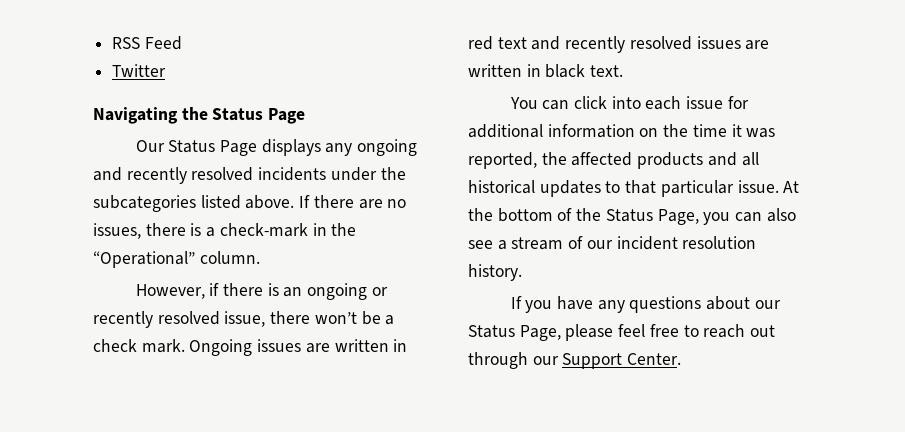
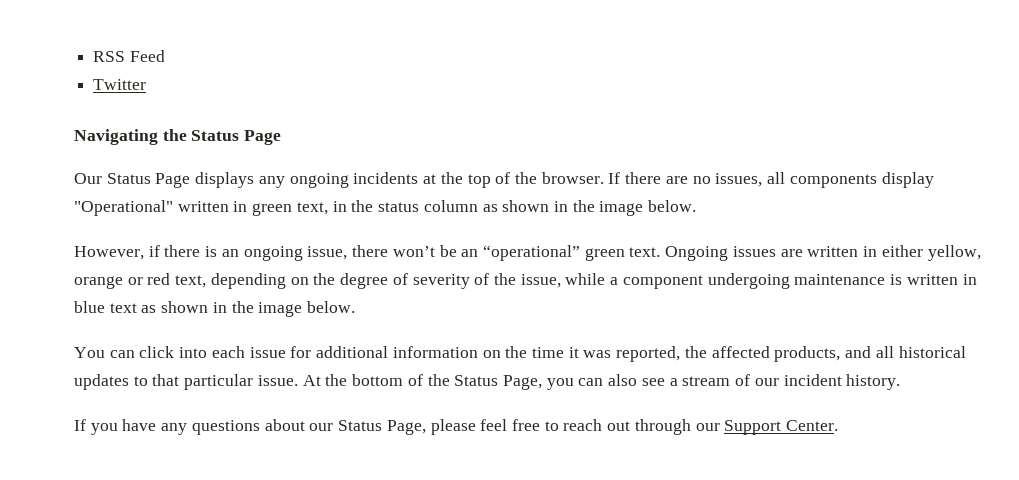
[93,167,406,184] [93,195,295,212] and recently resolved incidents under the subcategories listed above. -> [353,172,604,188] incidents at the top of the browser.
[145,223,357,237] [93,251,260,268] there is a check-mark in the “Operational” column. -> [767,172,934,188] [74,200,697,216] all components display "Operational" written in green text, in the status column as shown in the image below.
[371,287,388,296] [93,311,220,328] or recently resolved -> (303, 253) none
[385,315,395,325] [93,339,185,353] a check mark. -> [461,245,661,261] an “operational” green text.
[468,36,770,53] [468,64,624,78] red text and recently resolved issues are written in black text. -> [881,245,981,261] [74,273,977,289] [74,301,356,317] either yellow, orange or red text, depending on the degree of severity of the issue, while a component undergoing maintenance is written in blue text as shown in the image below.
[637,152,704,169] products -> [774,346,841,362] products,
[682,236,757,249] resolution -> (842, 380) none

